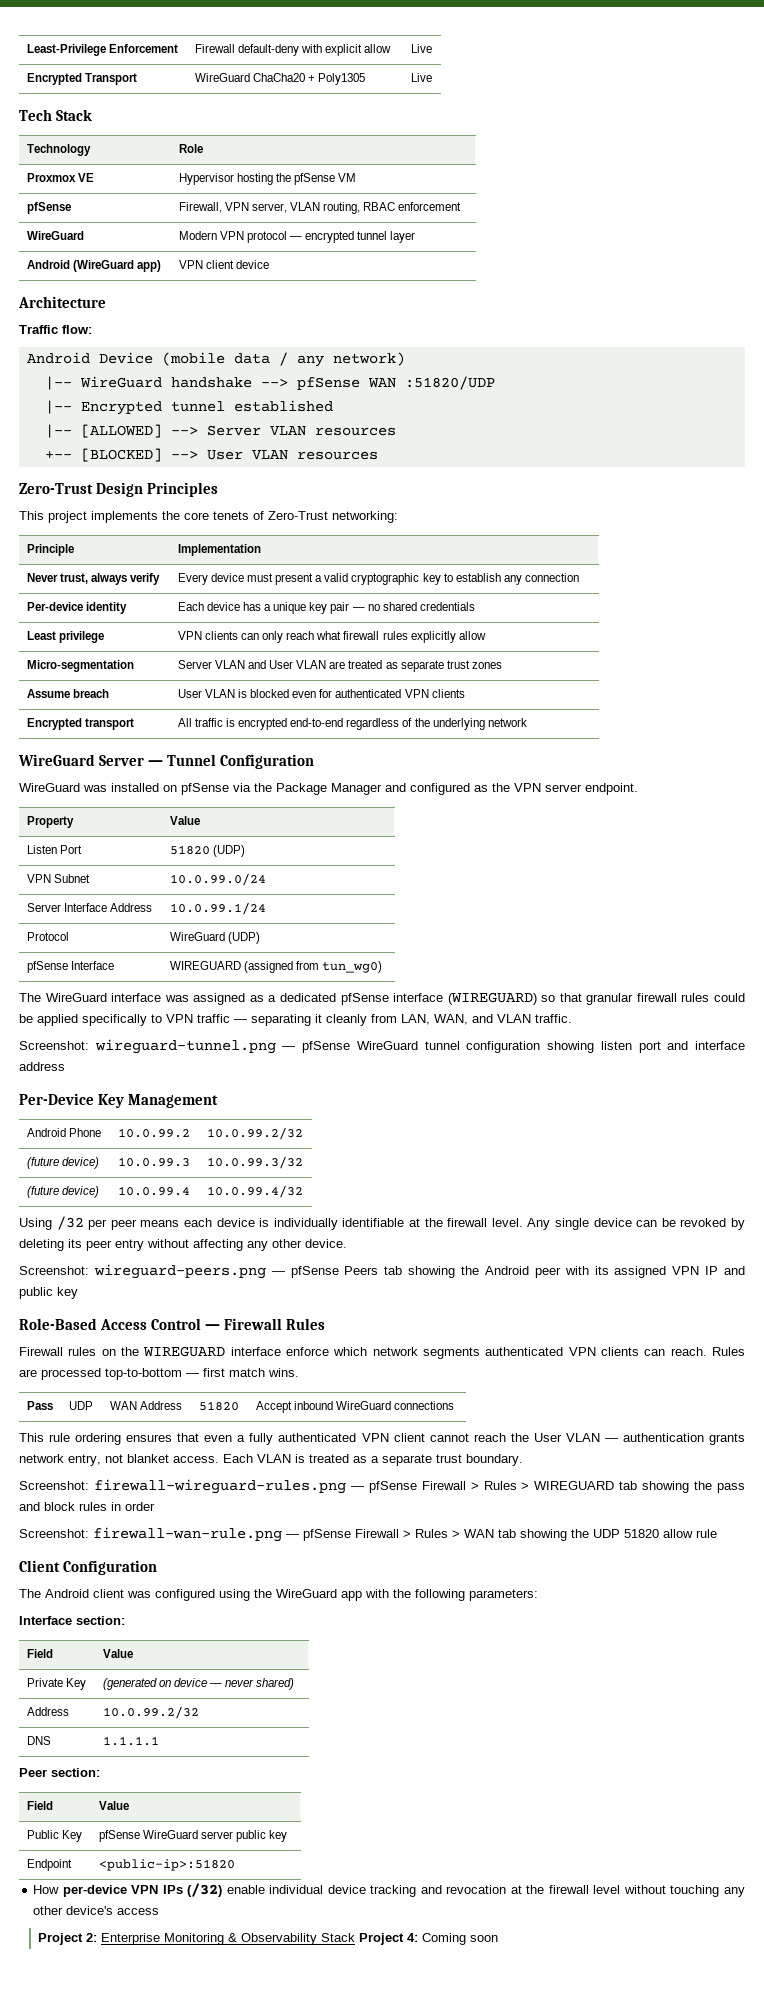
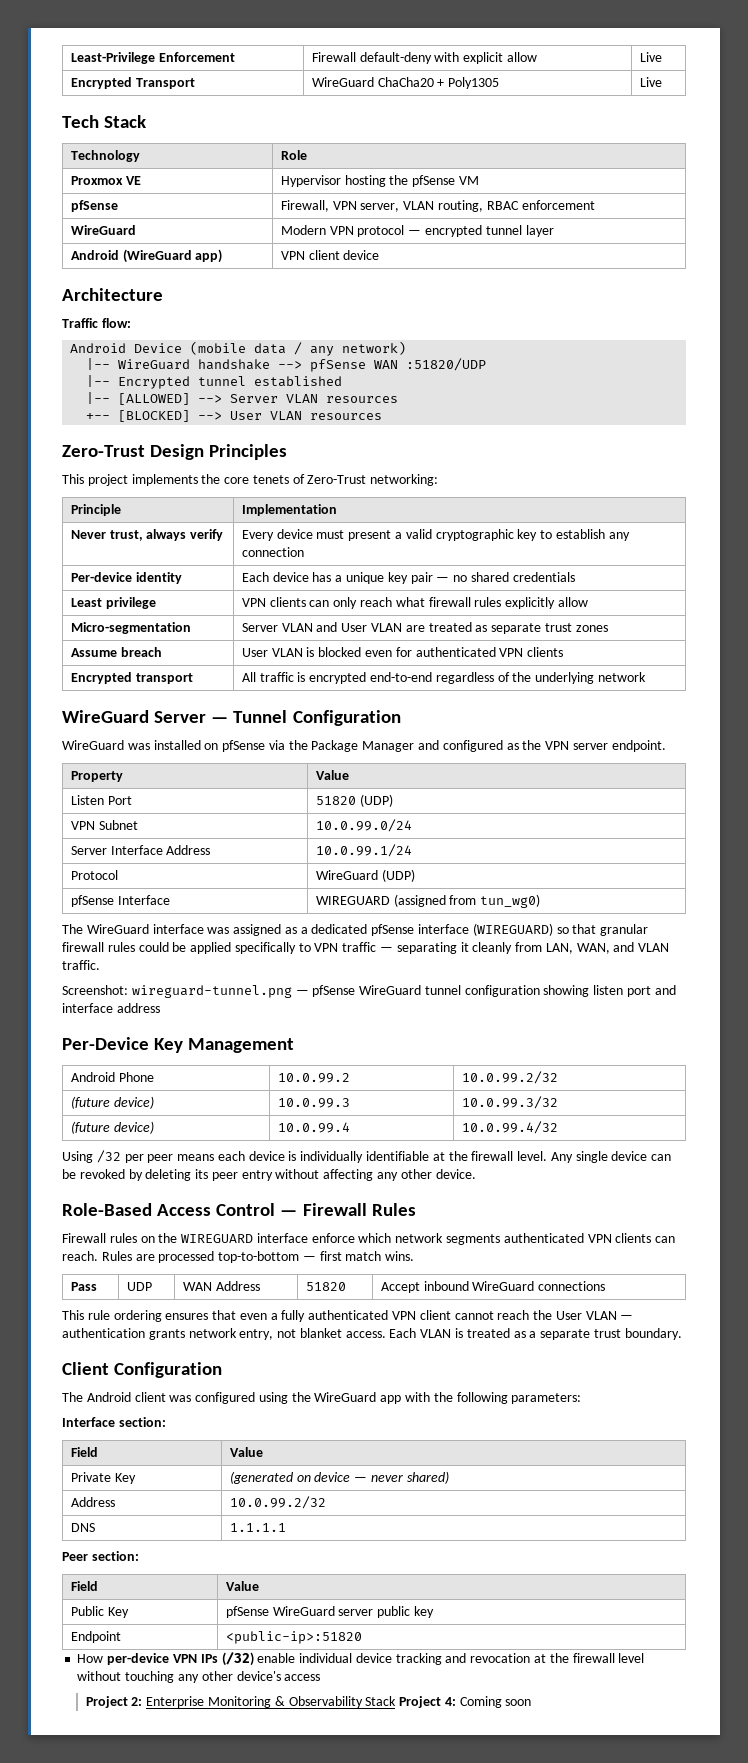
[19,1264,746,1279] [19,1287,78,1299] // Screenshot: wireguard-peers.png — pfSense Peers tab showing the Android peer with its assigned VPN IP and public key -> (476, 1174) none
[19,1479,745,1494] [19,1502,155,1511] [19,1527,717,1542] // Screenshot: firewall-wireguard-rules.png — pfSense Firewall > Rules > WIREGUARD tab showing the pass and block rules in order // Screenshot: firewall-wan-rule.png — pfSense Firewall > Rules > WAN tab showing the UDP 51820 allow rule -> (682, 1334) none

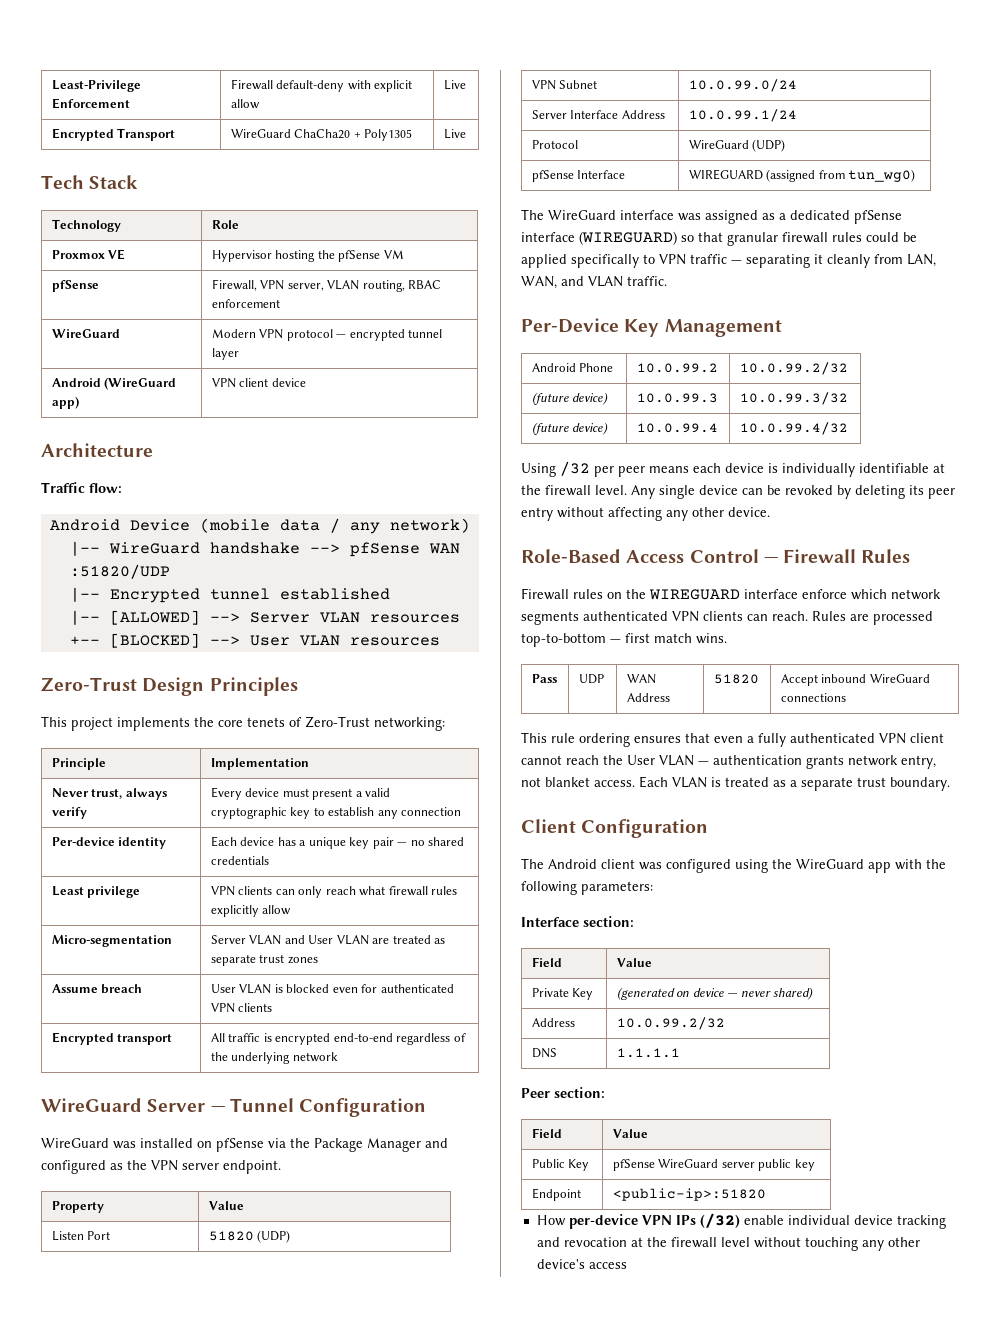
[62,985,676,998] [62,1003,160,1013] // Screenshot: wireguard-tunnel.png — pfSense WireGuard tunnel configuration showing listen port and interface address -> (667, 281) none
[85,1696,532,1708] // Project 2: Enterprise Monitoring & Observability Stack Project 4: Coming soon -> (627, 1265) none

